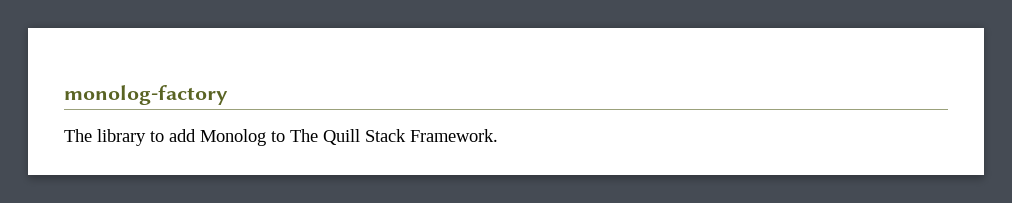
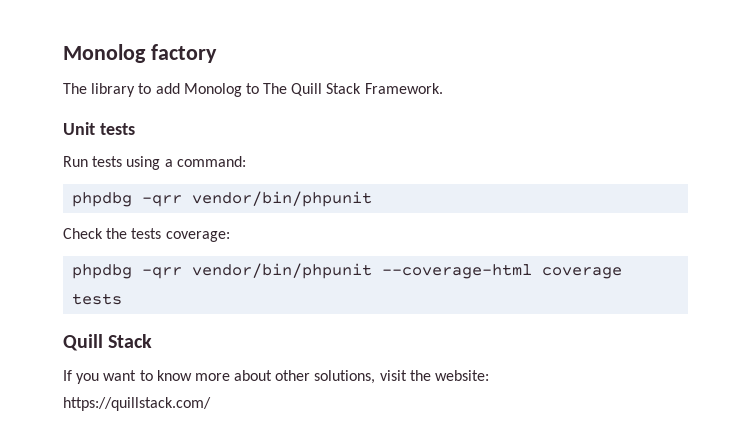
[64,85,228,105] monolog-factory -> [63,44,217,63] Monolog factory
(498, 135) none -> [63,122,135,135] [63,156,246,170] [72,191,373,207] [63,228,230,242] [72,263,623,279] [72,293,123,305] [63,334,153,351] [63,370,490,384] [63,397,211,411] // Unit tests // Run tests using a command: // phpdbg -qrr vendor/bin/phpunit // Check the tests coverage: // phpdbg -qrr vendor/bin/phpunit --coverage-html coverage tests // Quill Stack // If you want to know more about other solutions, visit the website: // https://quillstack.com/

